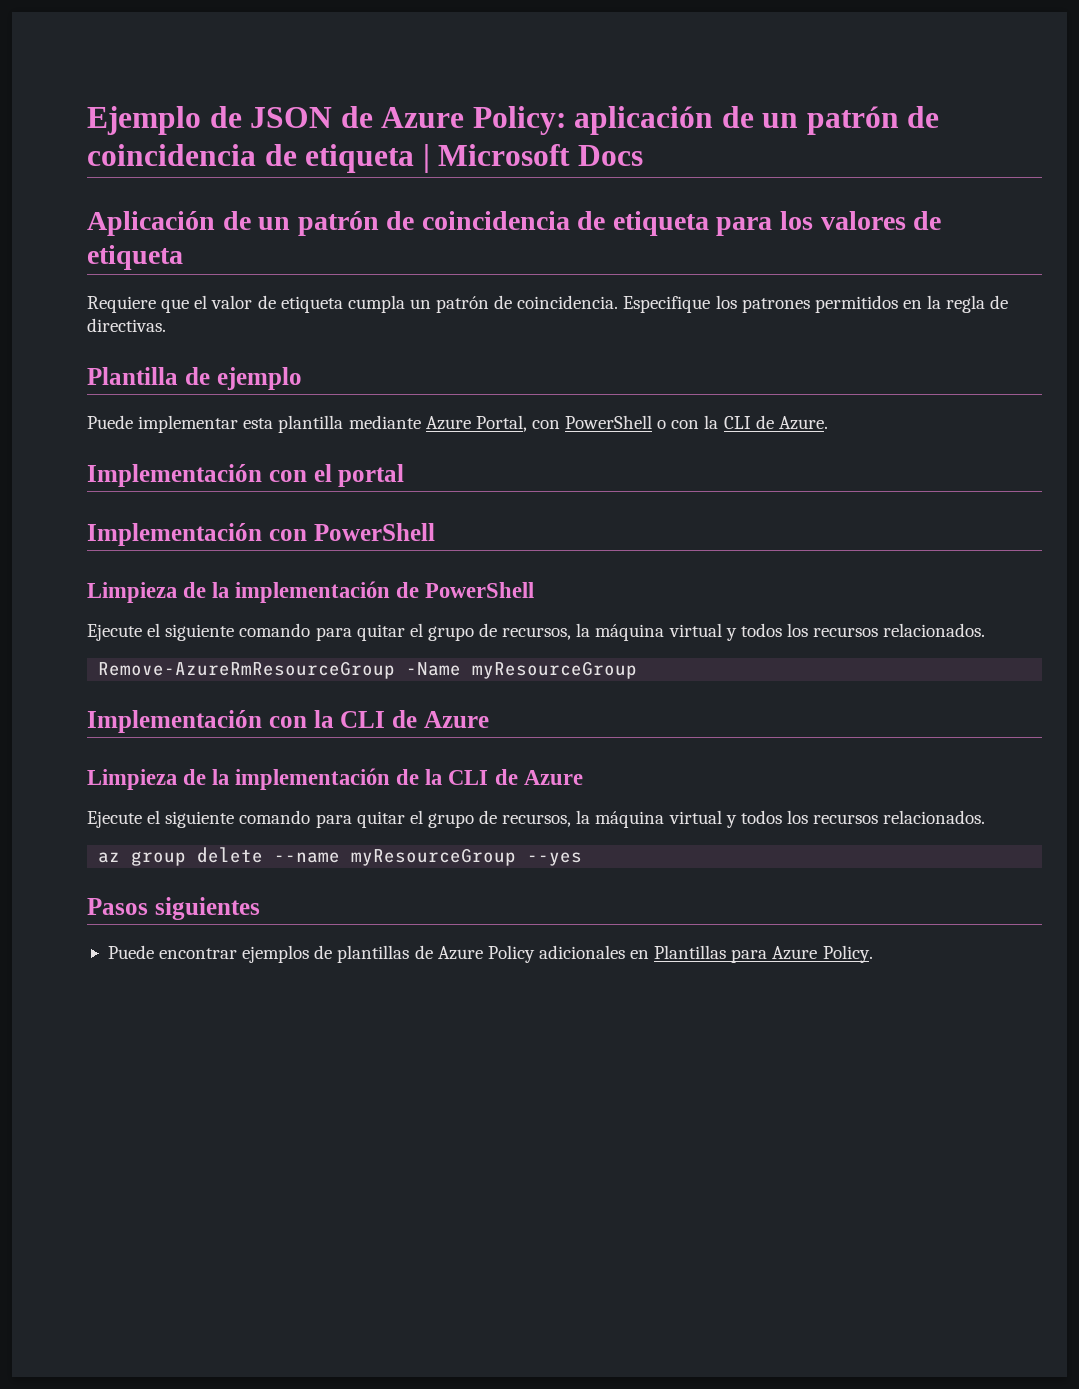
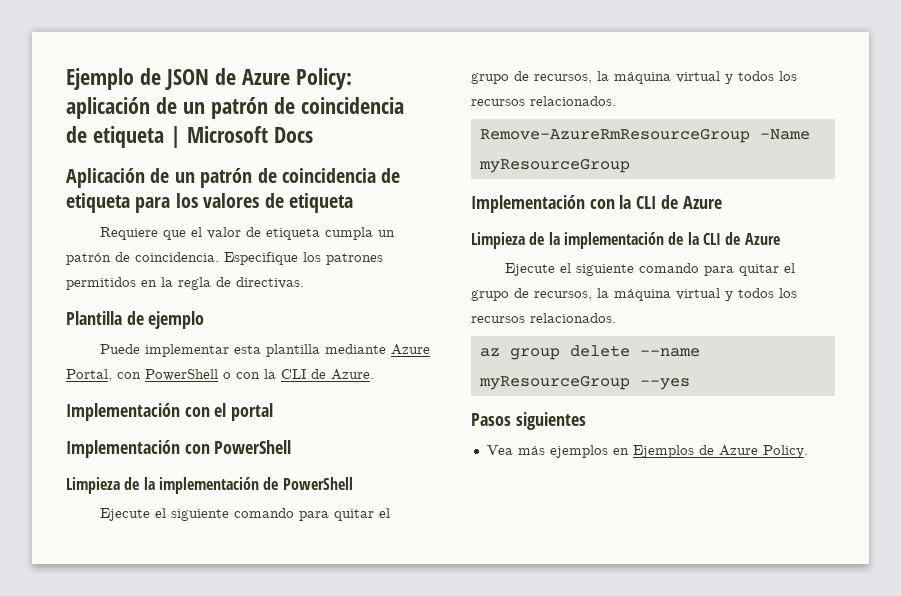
[107,945,768,963] Puede encontrar ejemplos de plantillas de Azure Policy adicionales en Plantillas para -> [486,445,714,458] Vea más ejemplos en Ejemplos de

